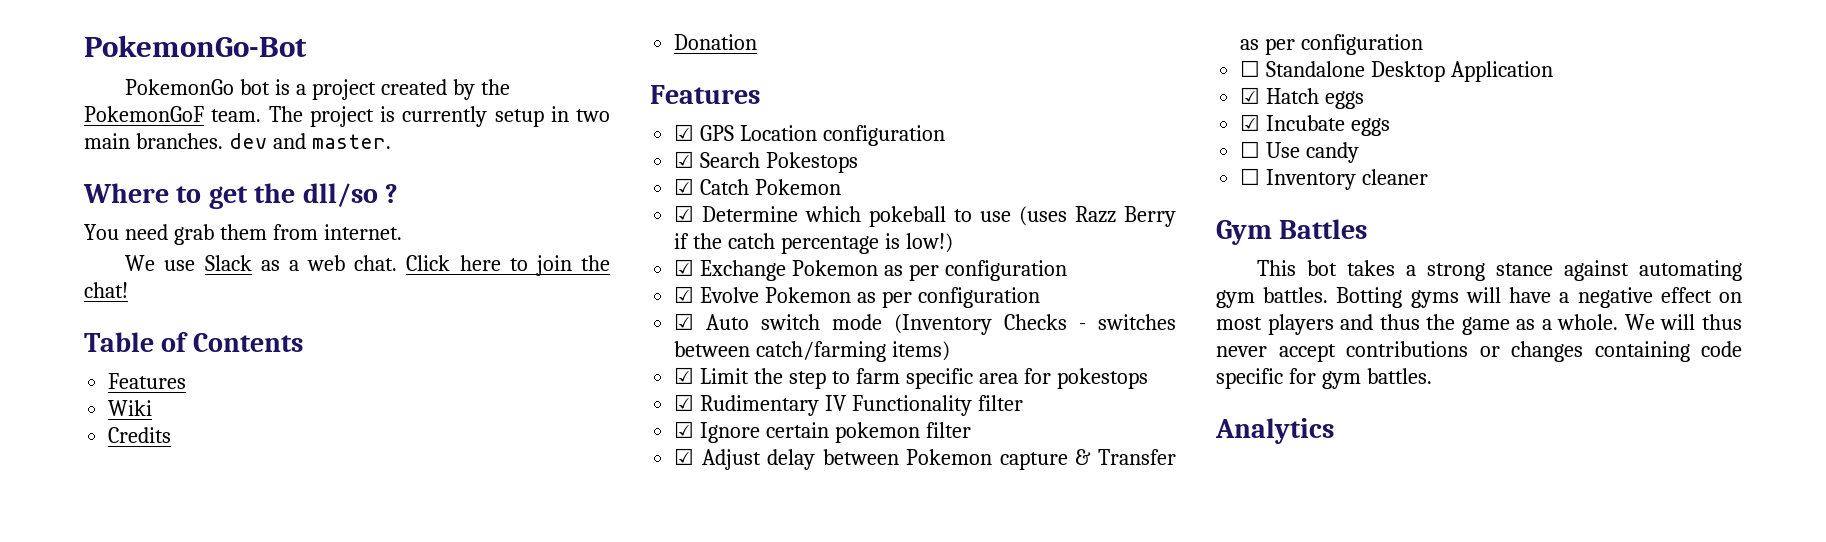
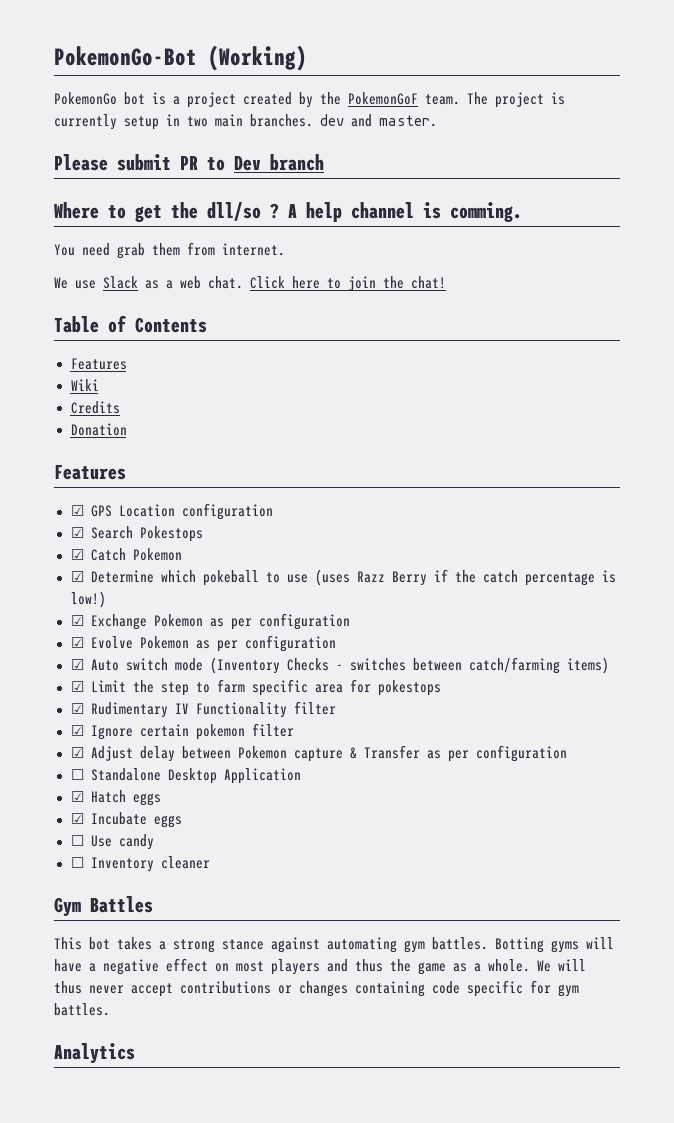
(307, 46) none -> [208,45,307,71] (Working)
(391, 141) none -> [54,154,324,171] // Please submit PR to Dev branch
(399, 193) none -> [288,202,522,222] A help channel is comming.

